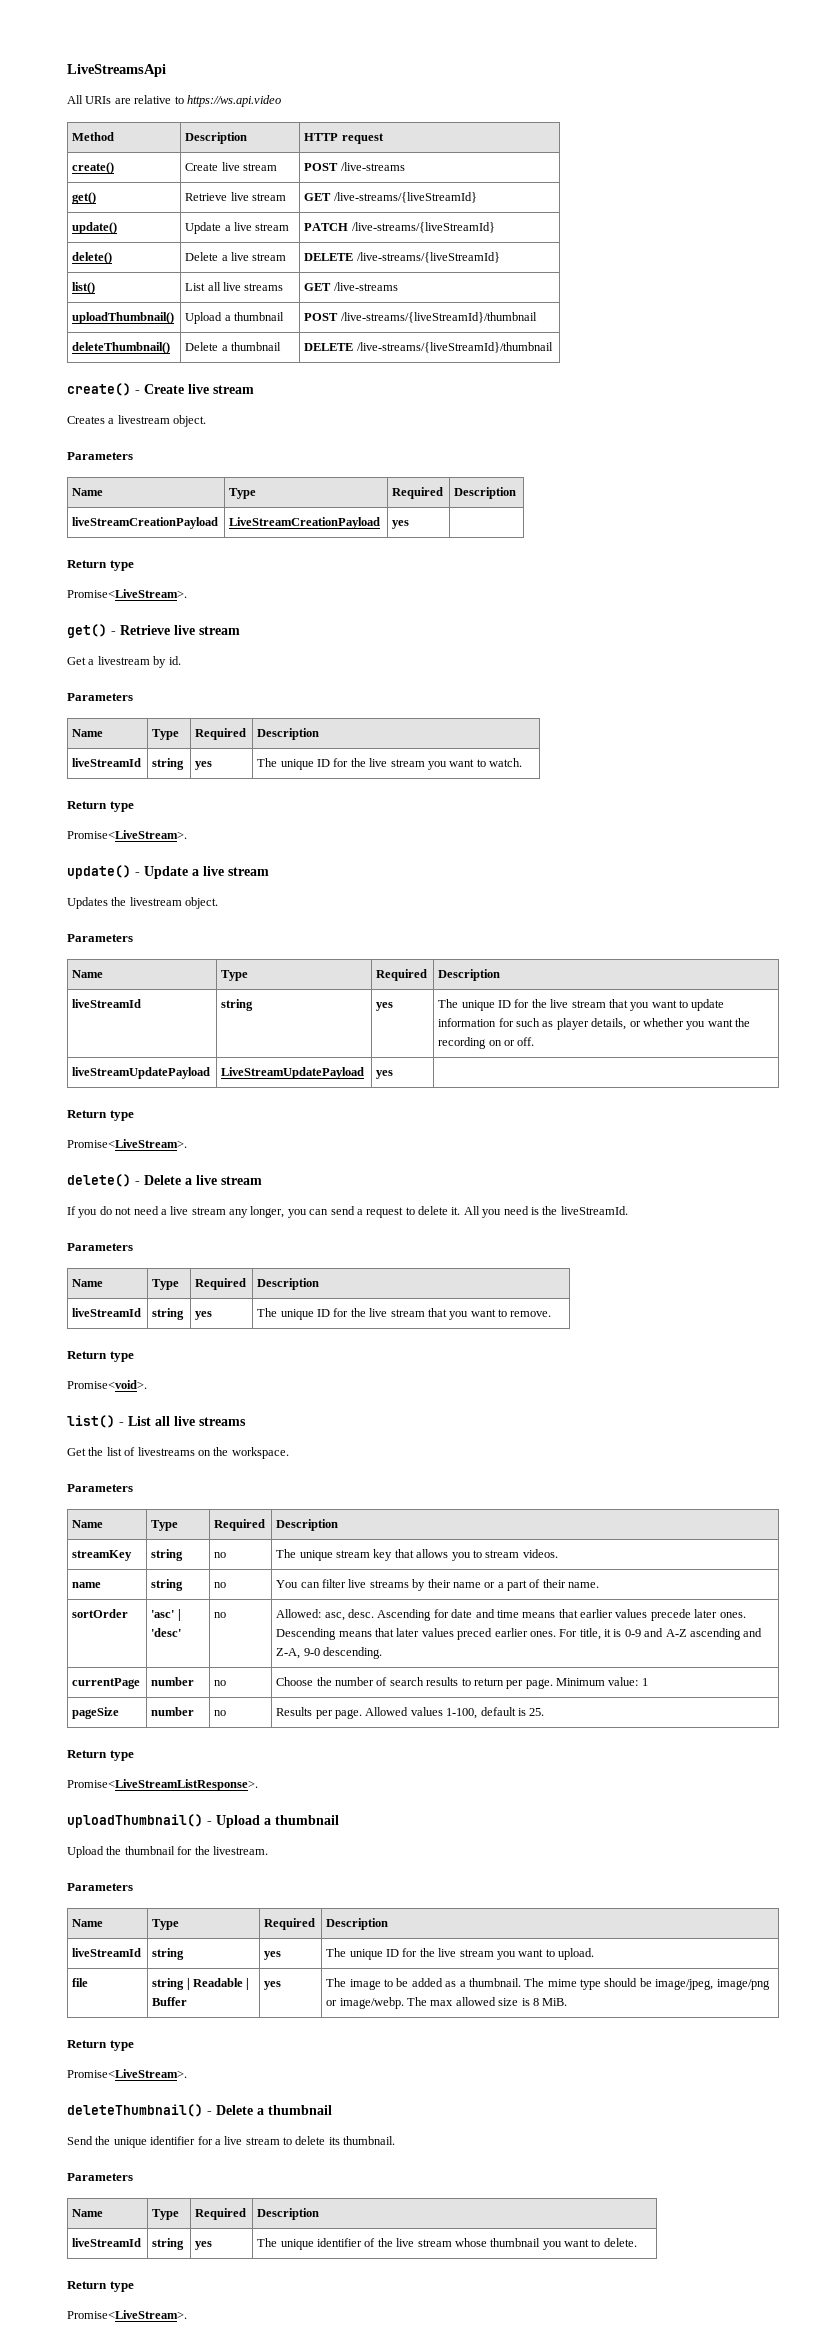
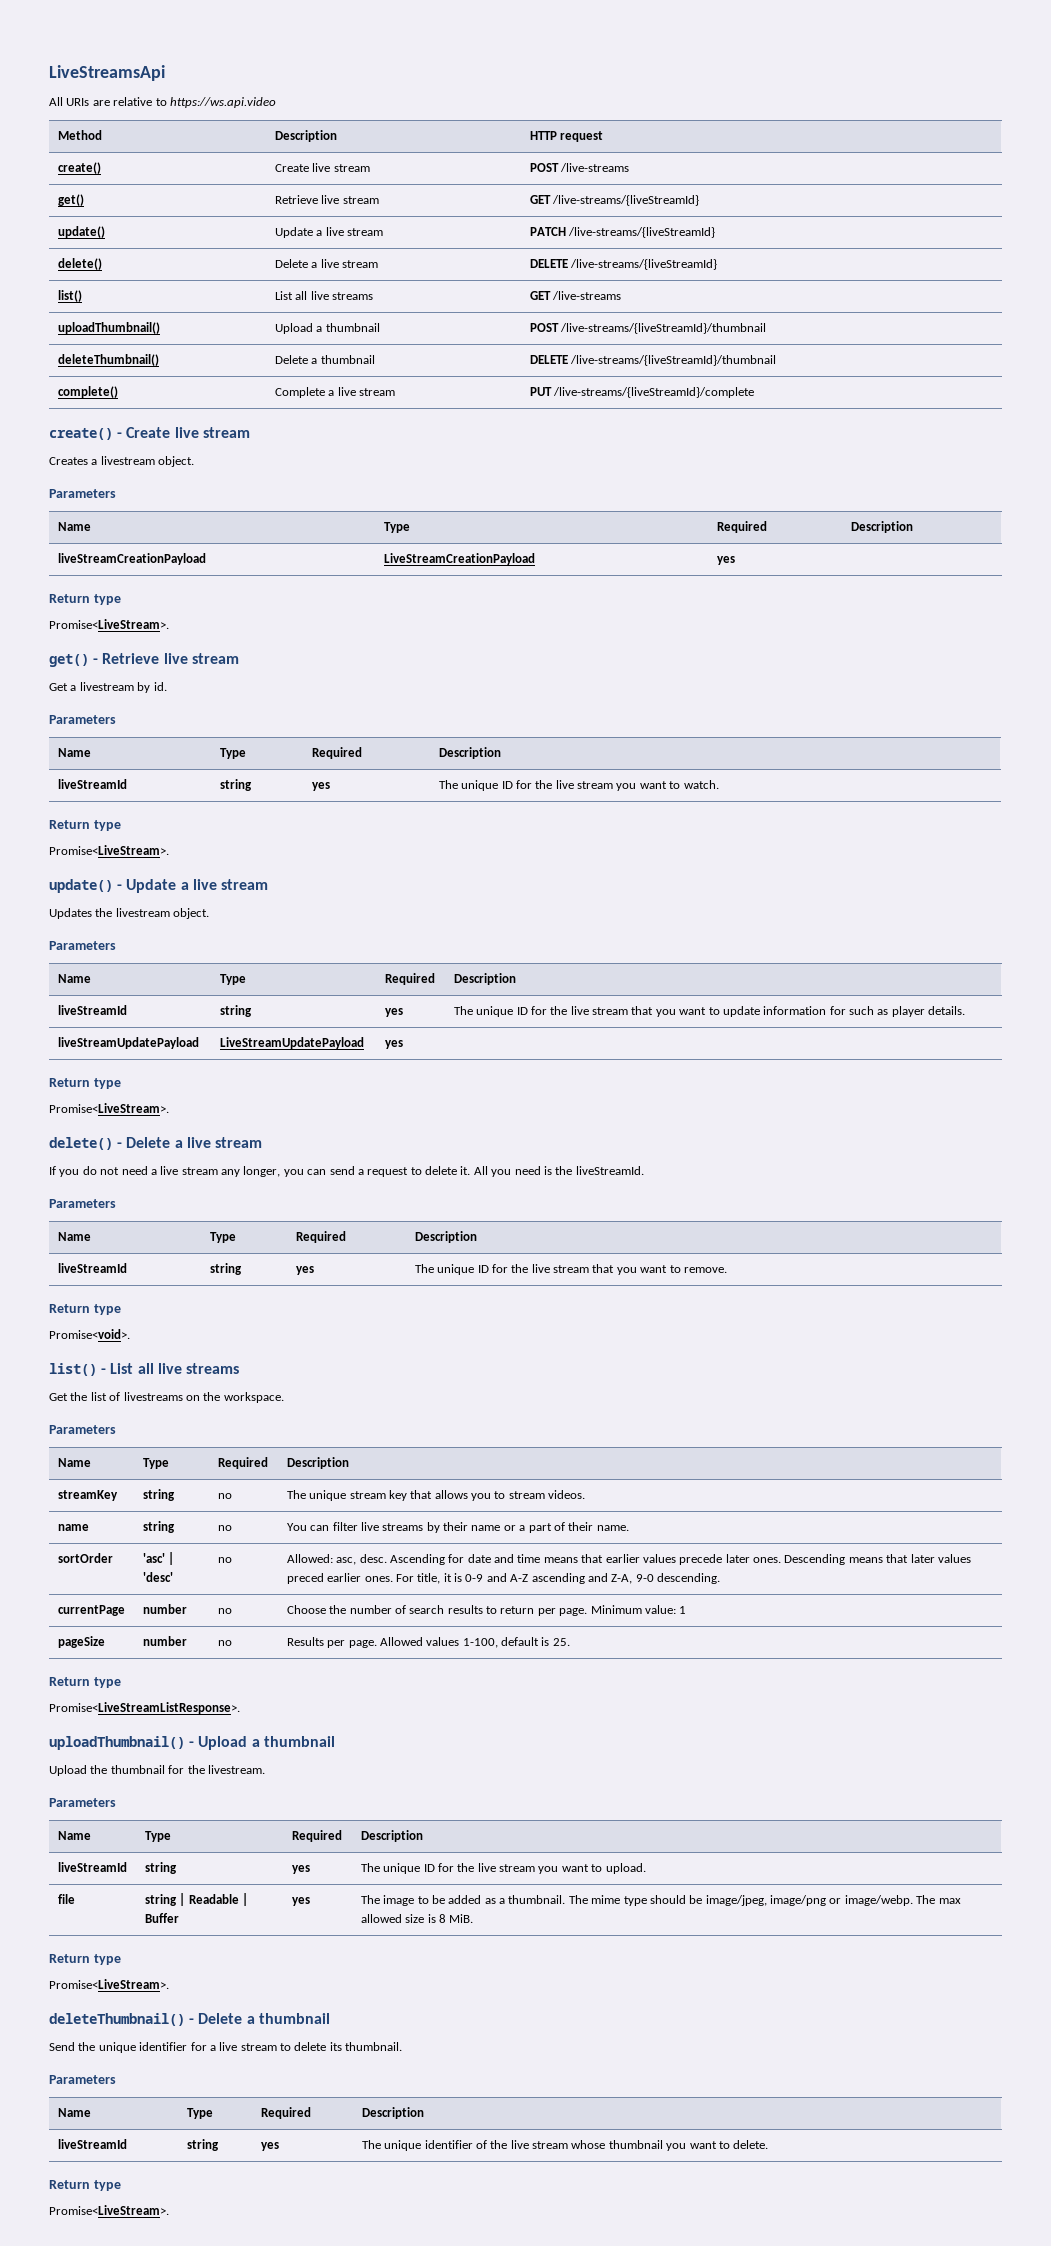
(553, 347) none -> [57,386,118,398] [274,387,395,398] [529,387,755,398] // complete() | Complete a live stream | PUT /live-streams/{liveStreamId}/complete
[591,1018,751,1030] [438,1037,535,1049] details, or whether you want the recording on or off. -> [928,1006,966,1015] details.

